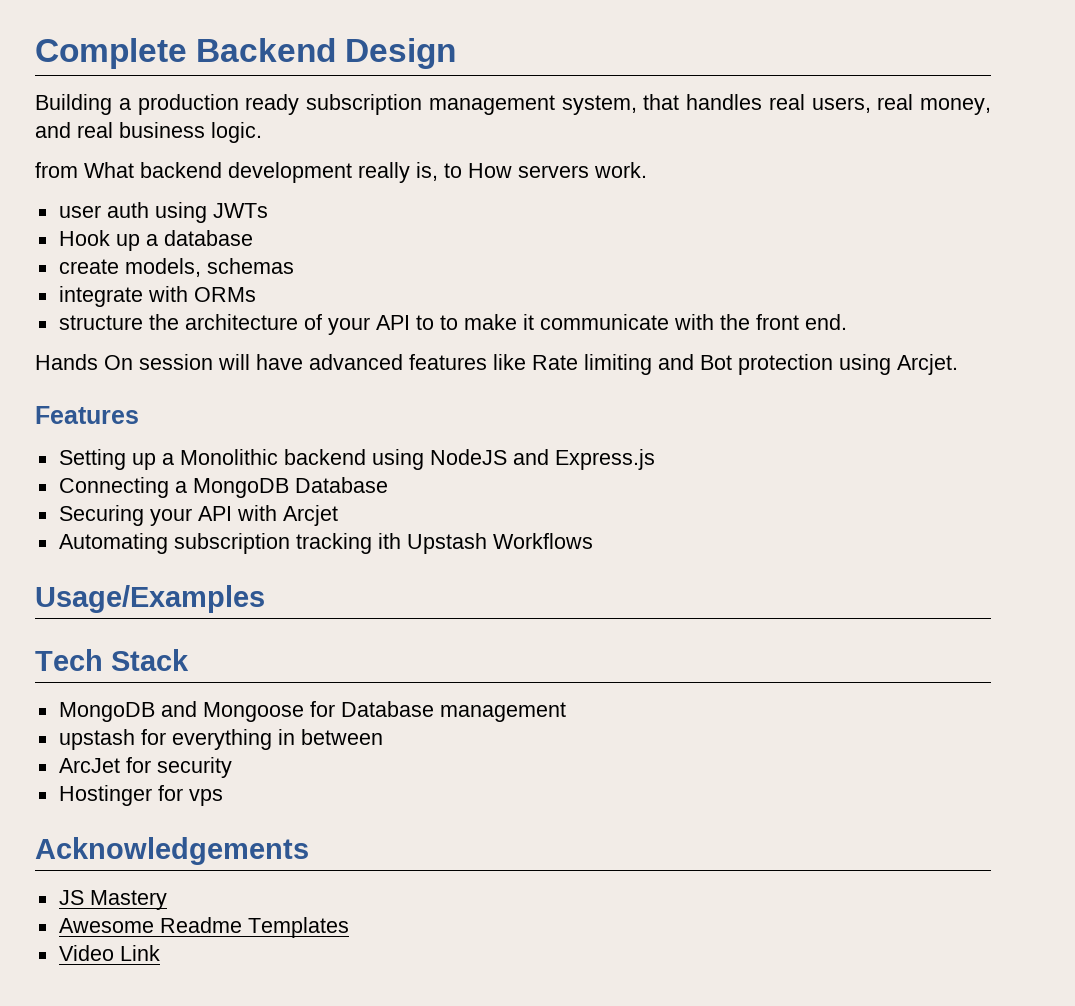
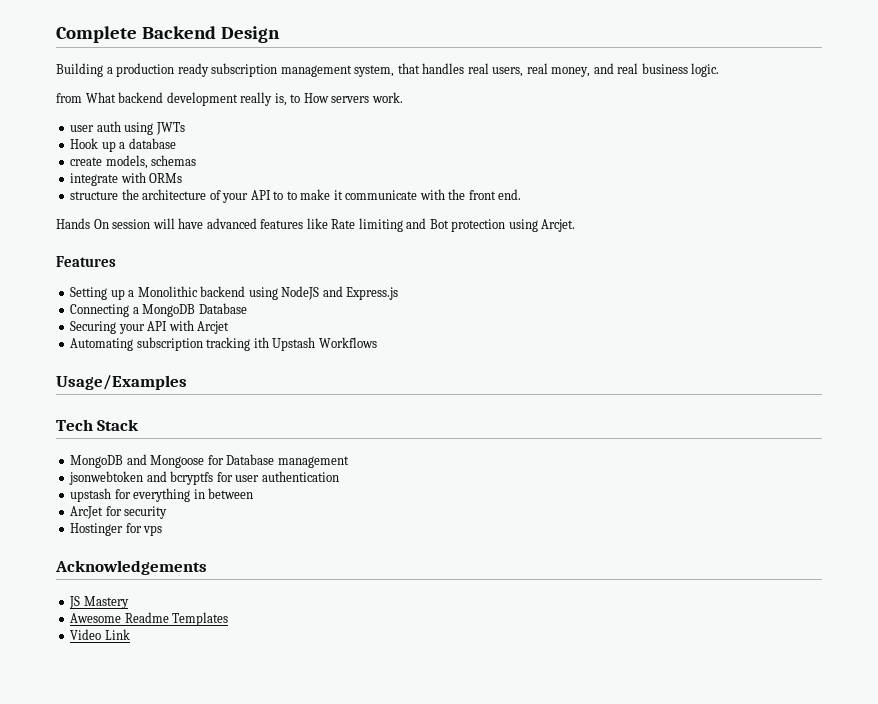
(566, 712) none -> [69,471,339,485] // jsonwebtoken and bcryptfs for user authentication

